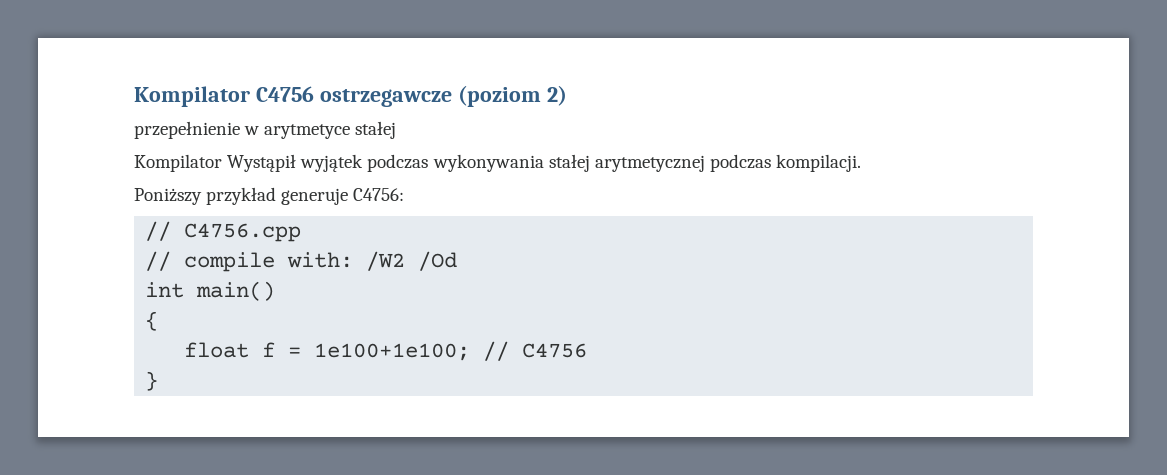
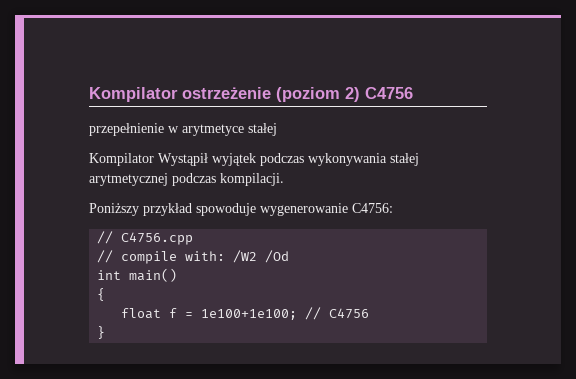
[134,86,452,107] Kompilator C4756 ostrzegawcze -> [89,87,271,102] Kompilator ostrzeżenie
(567, 95) none -> [365,87,413,99] C4756
[281,188,349,205] generuje -> [196,203,348,216] spowoduje wygenerowanie

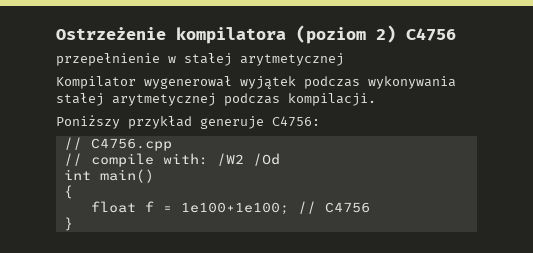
[89,87,271,102] Kompilator ostrzeżenie -> [56,27,286,44] Ostrzeżenie kompilatora
[182,123,277,136] [89,153,208,166] arytmetyce stałej // Kompilator Wystąpił -> [184,53,344,66] [56,76,232,89] stałej arytmetycznej // Kompilator wygenerował
[196,203,348,216] spowoduje wygenerowanie -> [200,116,264,129] generuje

